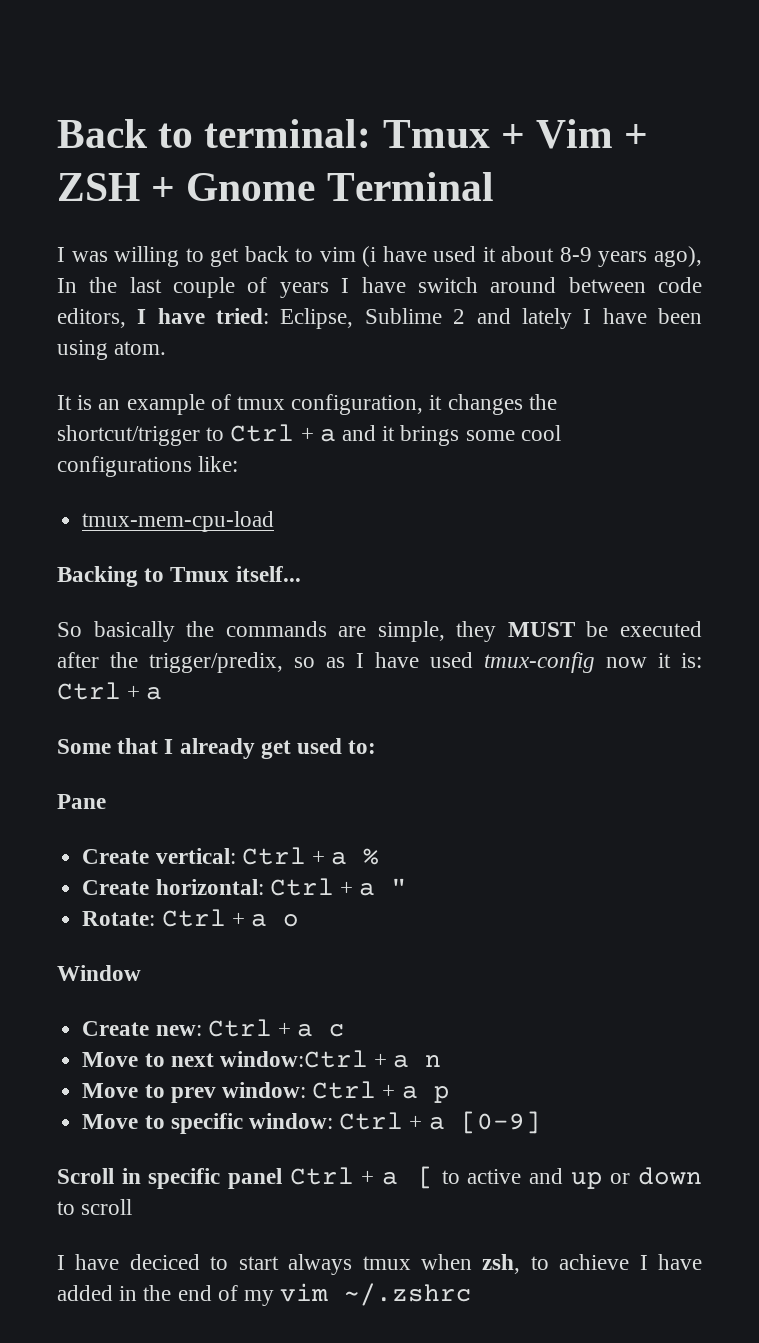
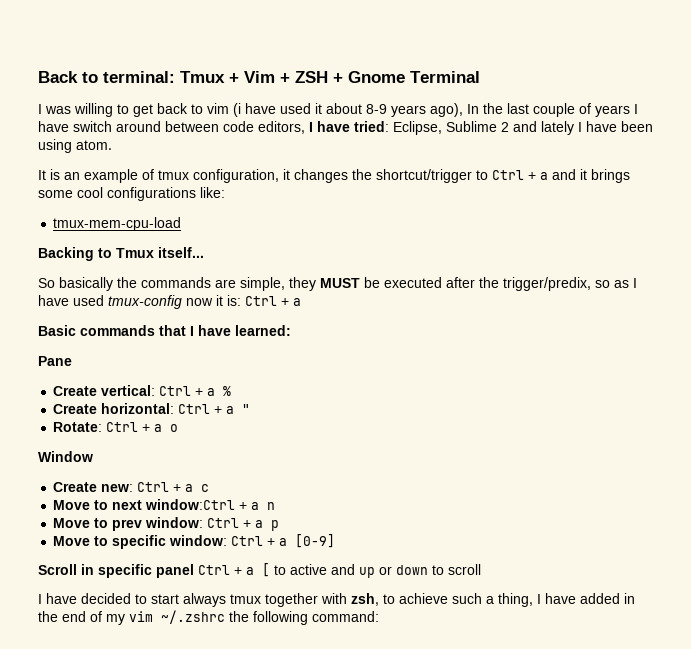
[57,738,377,759] Some that I already get used to: -> [38,325,291,336] Basic commands that I have learned:
[129,1254,200,1270] deciced -> [81,593,131,604] decided
[420,1254,472,1270] when -> [265,593,347,607] together with
(630, 1262) none -> [452,593,533,607] such a thing,
(473, 1294) none -> [229,611,379,625] the following command:

